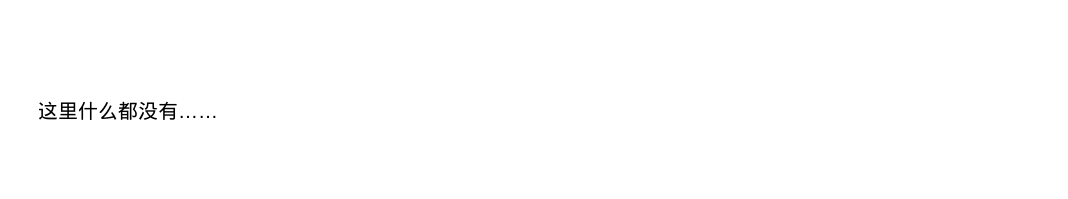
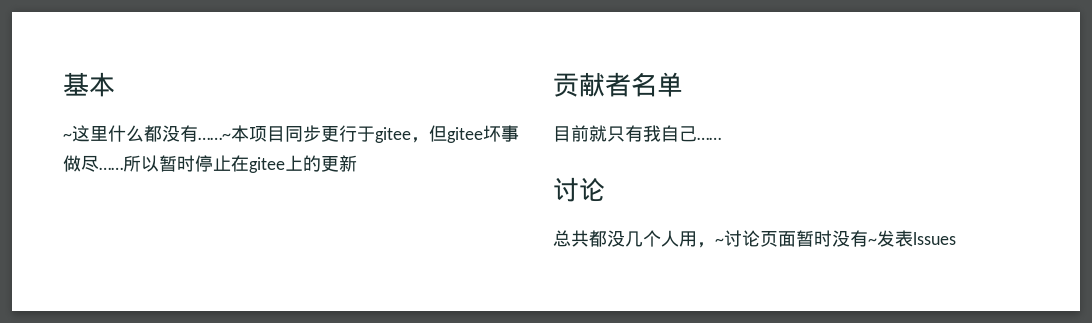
(38, 110) none -> [63,72,115,97] [63,133,72,140] 基本 // ~
[178,115,218,118] …… -> [198,125,519,143] [63,155,357,173] [553,72,683,97] [553,125,721,142] [553,177,605,202] [553,230,956,248] ……~本项目同步更行于gitee，但gitee坏事做尽……所以暂时停止在gitee上的更新 // 贡献者名单 // 目前就只有我自己…… // 讨论 // 总共都没几个人用，~讨论页面暂时没有~发表lssues

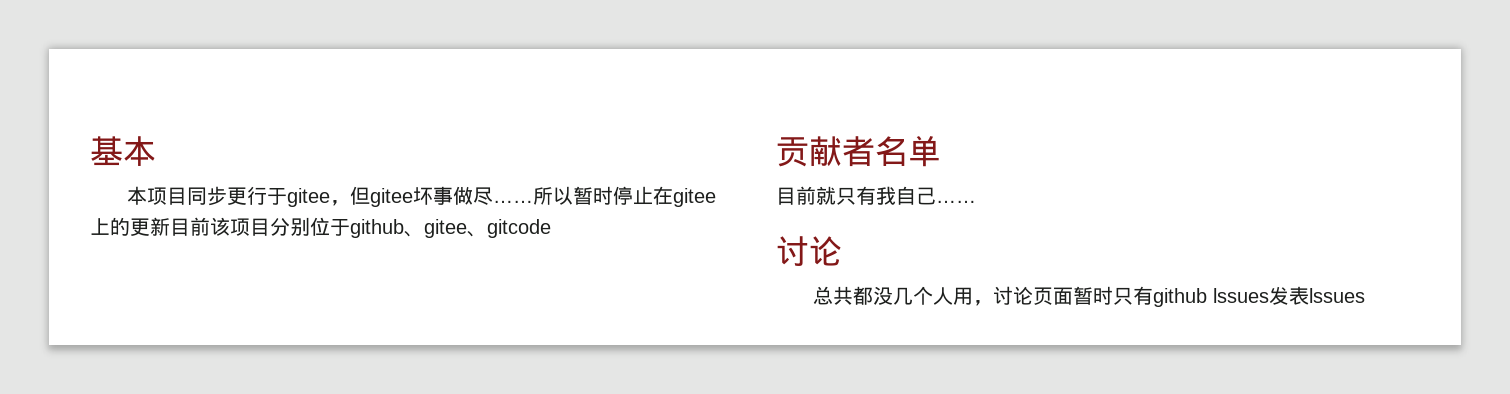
[63,125,231,142] ~这里什么都没有……~ -> (156, 151) none
(357, 163) none -> [170,217,551,238] 目前该项目分别位于github、gitee、gitcode
[715,238,724,245] ~ -> (993, 303) none
[832,230,877,247] 没有~ -> [1112,286,1269,307] 只有github lssues

